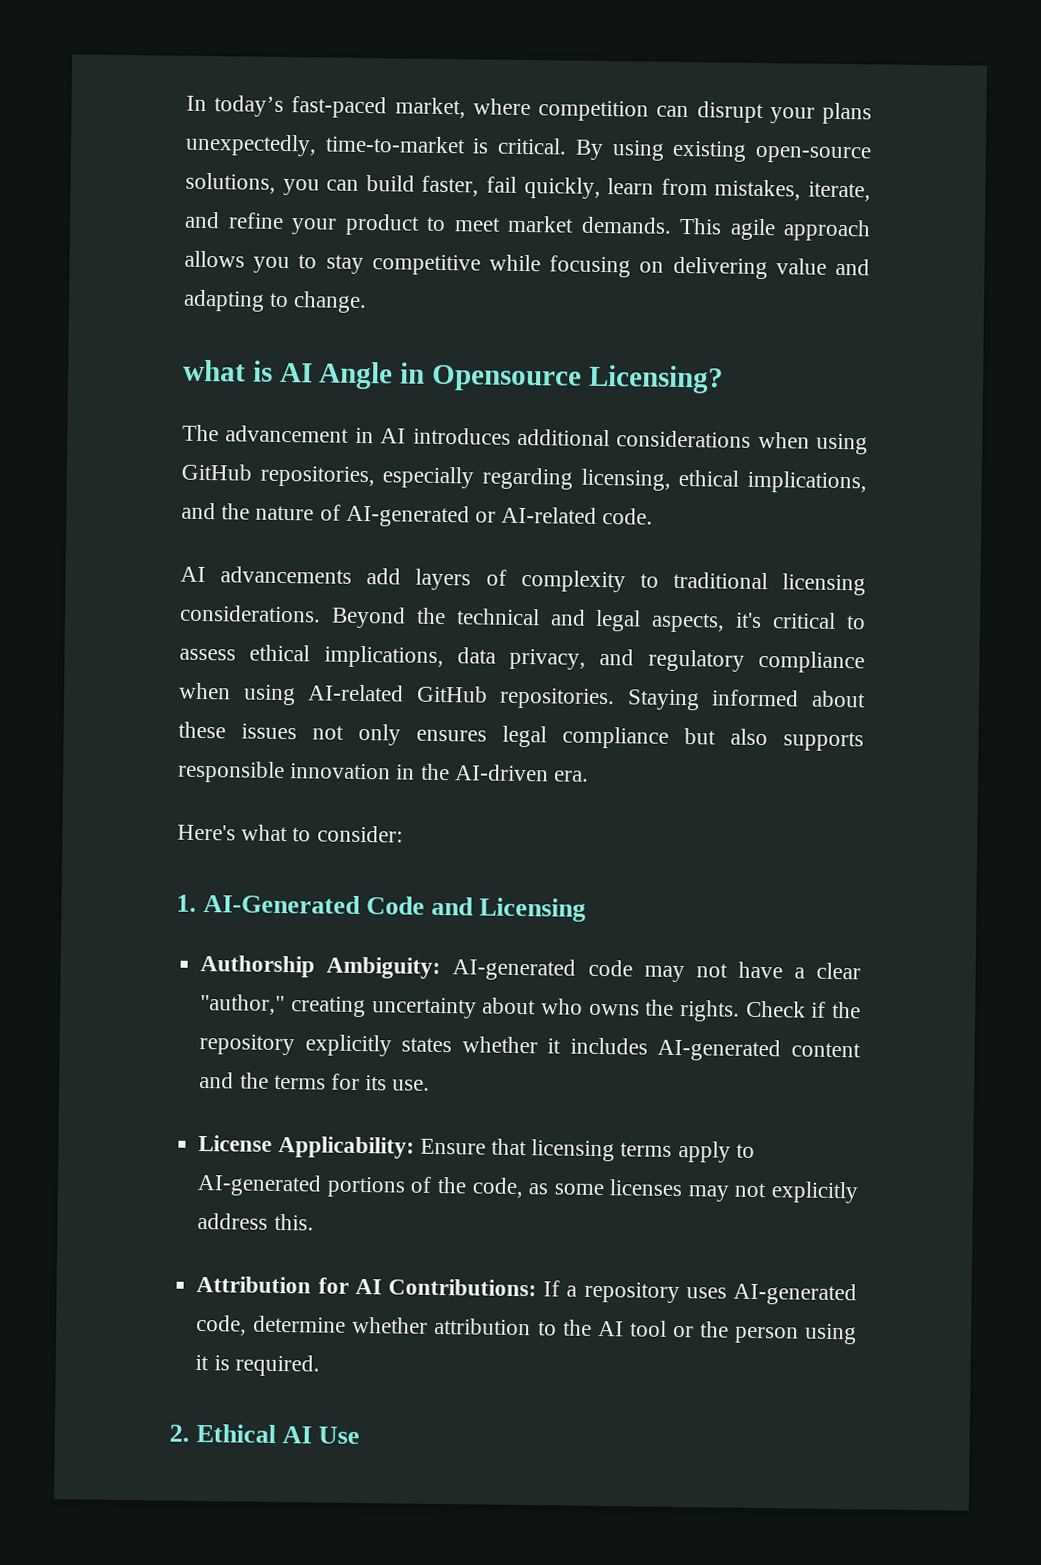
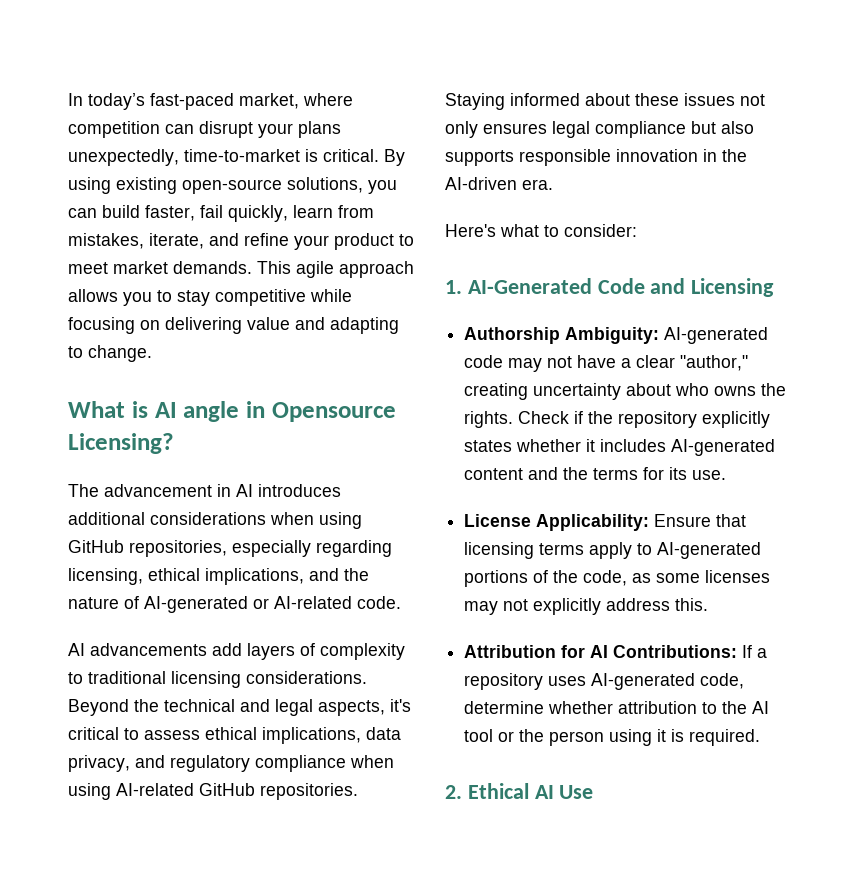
[183,359,246,382] what -> [68,401,125,418] What
[318,361,394,390] Angle -> [183,401,240,422] angle

